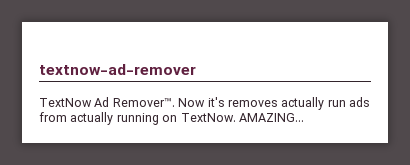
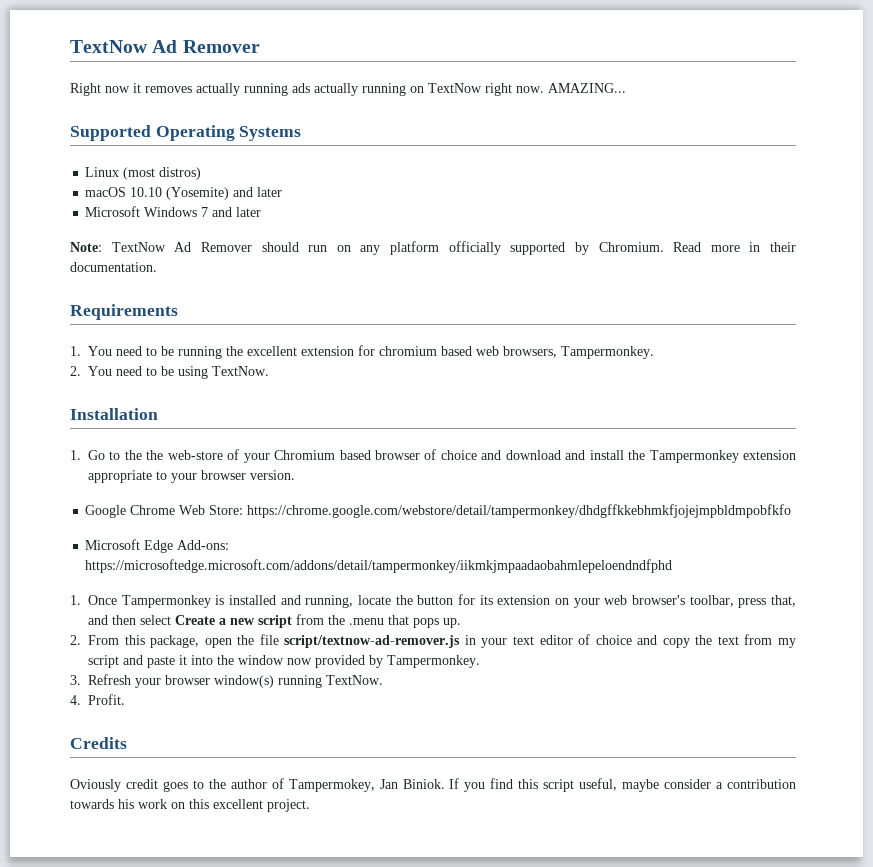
[39,64,196,75] [39,97,370,110] [39,112,304,125] textnow-ad-remover // TextNow Ad Remover™. Now it's removes actually run ads from actually running on TextNow. AMAZING... -> [70,40,260,53] [70,83,626,96] [70,125,302,141] [85,167,202,180] [85,187,283,200] [85,206,262,217] [70,241,796,255] [70,262,157,272] [70,304,178,320] [70,345,654,359] [70,366,269,379] [70,408,158,420] [70,449,797,463] [88,470,295,483] [85,504,792,518] [85,539,230,553] [85,559,673,573] [70,594,796,608] [88,614,461,628] [70,634,796,648] [88,655,480,668] [70,674,383,688] [70,694,125,705] [70,737,127,749] [70,778,797,792] [70,799,310,812] TextNow Ad Remover // Right now it removes actually running ads actually running on TextNow right now. AMAZING... // Supported Operating Systems // Linux (most distros) // macOS 10.10 (Yosemite) and later // Microsoft Windows 7 and later // Note: TextNow Ad Remover should run on any platform officially supported by Chromium. Read more in their documentation. // Requirements // 1. You need to be running the excellent extension for chromium based web browsers, Tampermonkey. // 2. You need to be using TextNow. // Installation // 1. Go to the the web-store of your Chromium based browser of choice and download and install the Tampermonkey extension appropriate to your browser version. // Google Chrome Web Store: https://chrome.google.com/webstore/detail/tampermonkey/dhdgffkkebhmkfjojejmpbldmpobfkfo // Microsoft Edge Add-ons: https://microsoftedge.microsoft.com/addons/detail/tampermonkey/iikmkjmpaadaobahmlepeloendndfphd // 1. Once Tampermonkey is installed and running, locate the button for its extension on your web browser's toolbar, press that, and then select Create a new script from the .menu that pops up. // 2. From this package, open the file script/textnow-ad-remover.js in your text editor of choice and copy the text from my script and paste it into the window now provided by Tampermonkey. // 3. Refresh your browser window(s) running TextNow. // 4. Profit. // Credits // Oviously credit goes to the author of Tampermokey, Jan Biniok. If you find this script useful, maybe consider a contribution towards his work on this excellent project.

